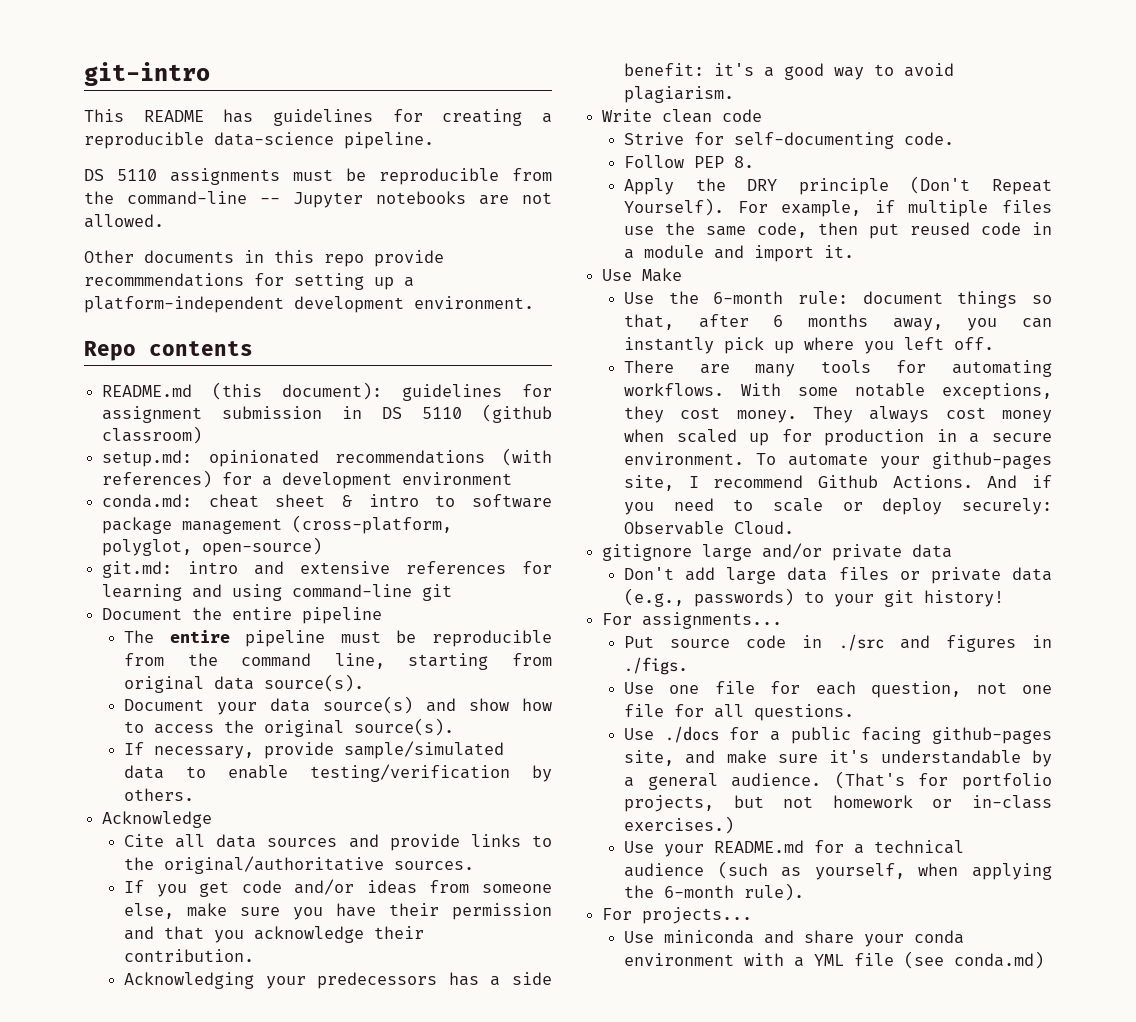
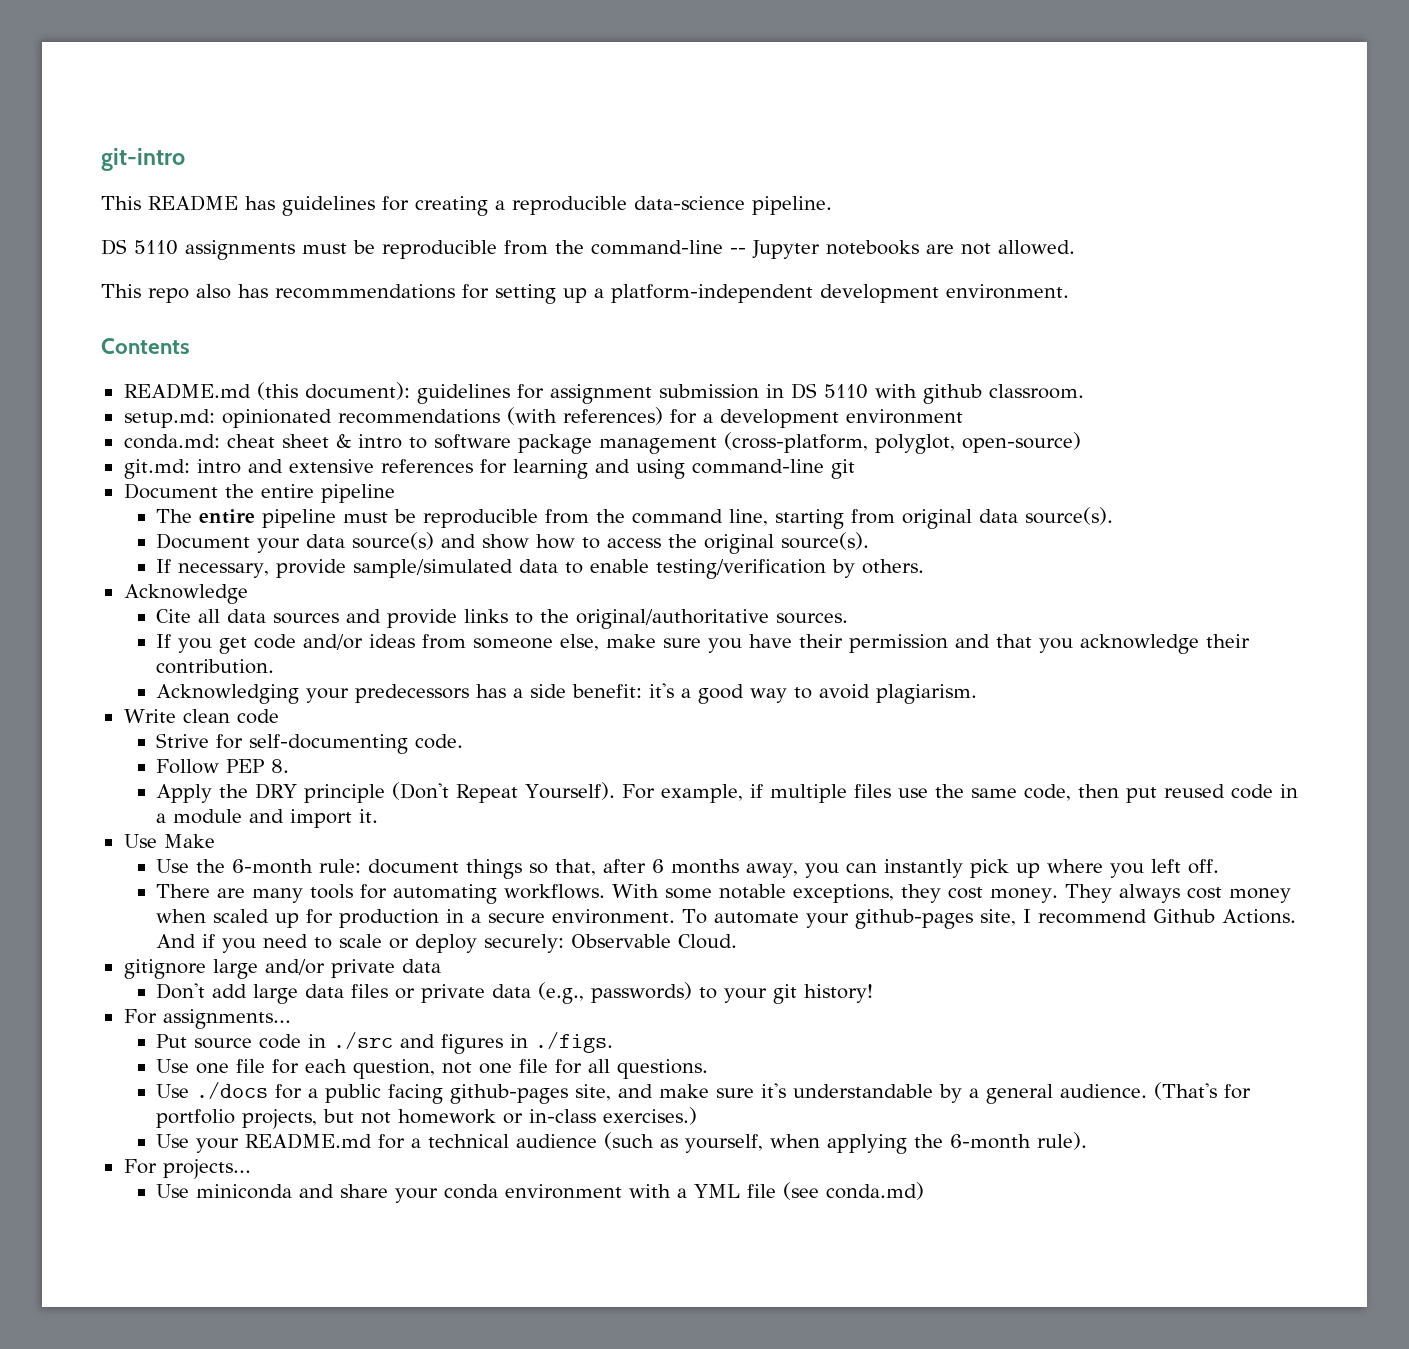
[84,250,444,267] Other documents in this repo provide -> [101,284,268,303] This repo also has
[84,341,253,361] Repo contents -> [101,338,190,354] Contents
[482,404,553,423] [102,426,203,444] (github classroom) -> [874,384,1084,404] with github classroom.

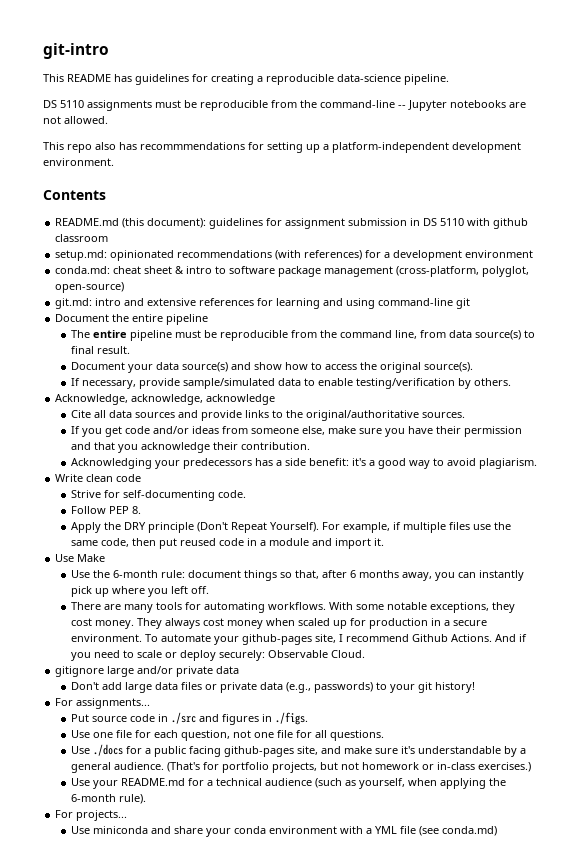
[988,384,1084,399] classroom. -> [55,234,109,242] classroom
[775,507,1114,529] starting from original data source(s). -> [420,330,536,340] [71,346,131,354] from data source(s) to final result.
[123,584,248,604] Acknowledge -> [55,394,276,405] Acknowledge, acknowledge, acknowledge

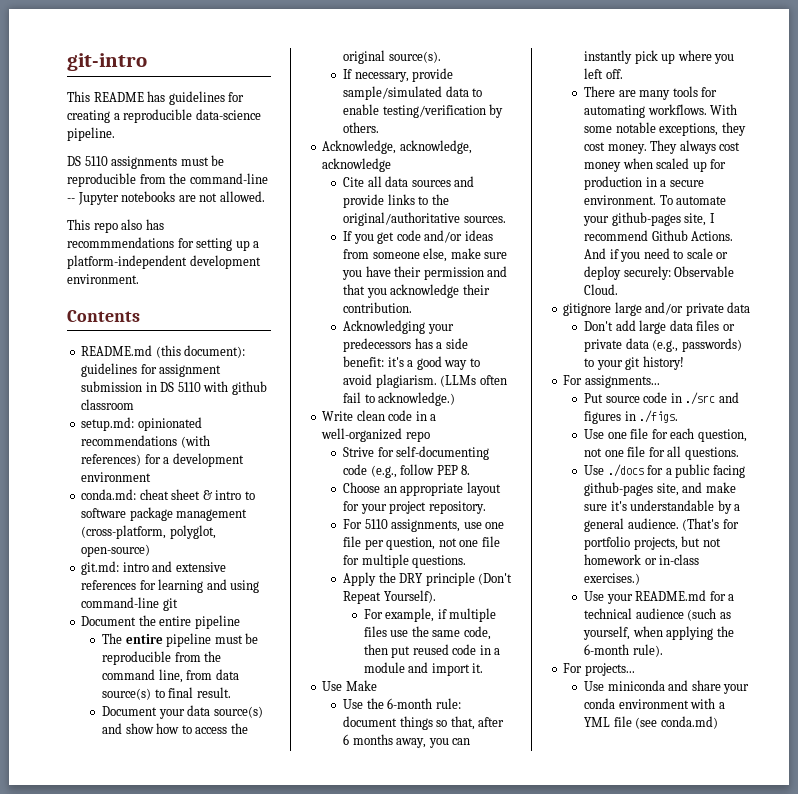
(538, 463) none -> [440,375,507,387] [343,392,456,406] (LLMs often fail to acknowledge.)
(142, 478) none -> [415,411,437,421] [321,428,430,442] in a well-organized repo
[218,490,247,498] [71,506,107,514] code. // Follow -> [343,464,435,478] code (e.g., follow
(142, 510) none -> [343,482,501,496] [343,501,486,514] [343,519,505,532] [343,536,500,550] [343,554,467,568] // Choose an appropriate layout for your project repository. // For 5110 assignments, use one file per question, not one file for multiple questions.
(320, 527) none -> (436, 596) //

